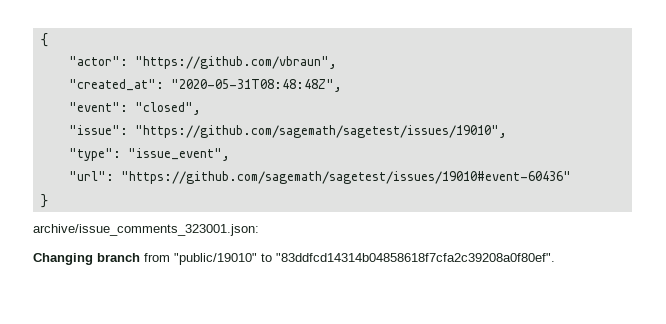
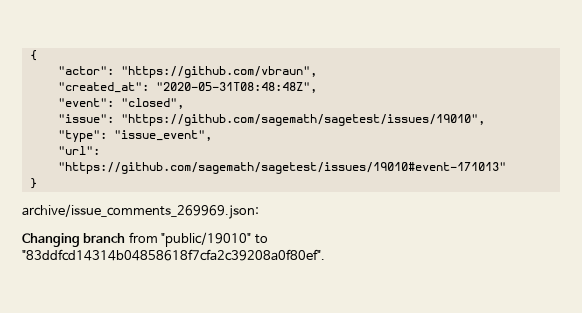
[120,171,571,184] "https://github.com/sagemath/sagetest/issues/19010#event-60436" -> [57,162,506,174] "https://github.com/sagemath/sagetest/issues/19010#event-171013"
[33,224,259,236] archive/issue_comments_323001.json: -> [22,204,259,219] archive/issue_comments_269969.json:

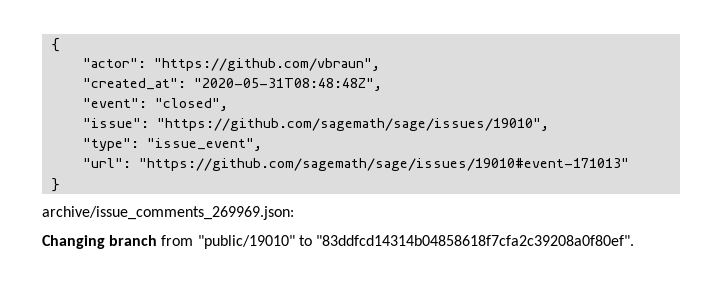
[120,114,485,126] "https://github.com/sagemath/sagetest/issues/19010", -> [157,118,550,131] "https://github.com/sagemath/sage/issues/19010",
[57,162,506,174] "https://github.com/sagemath/sagetest/issues/19010#event-171013" -> [139,158,630,171] "https://github.com/sagemath/sage/issues/19010#event-171013"

